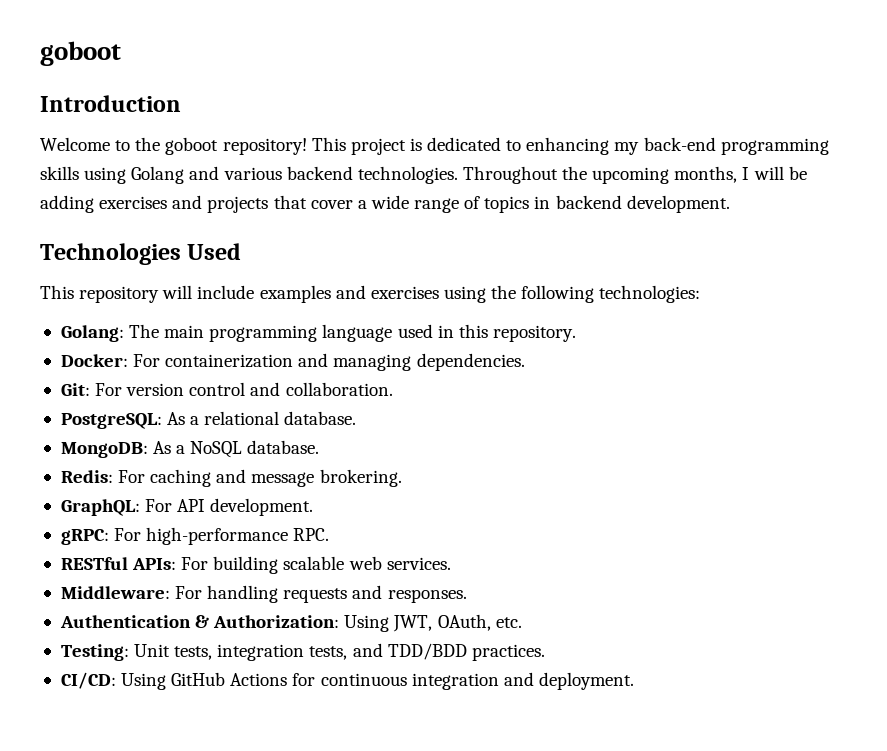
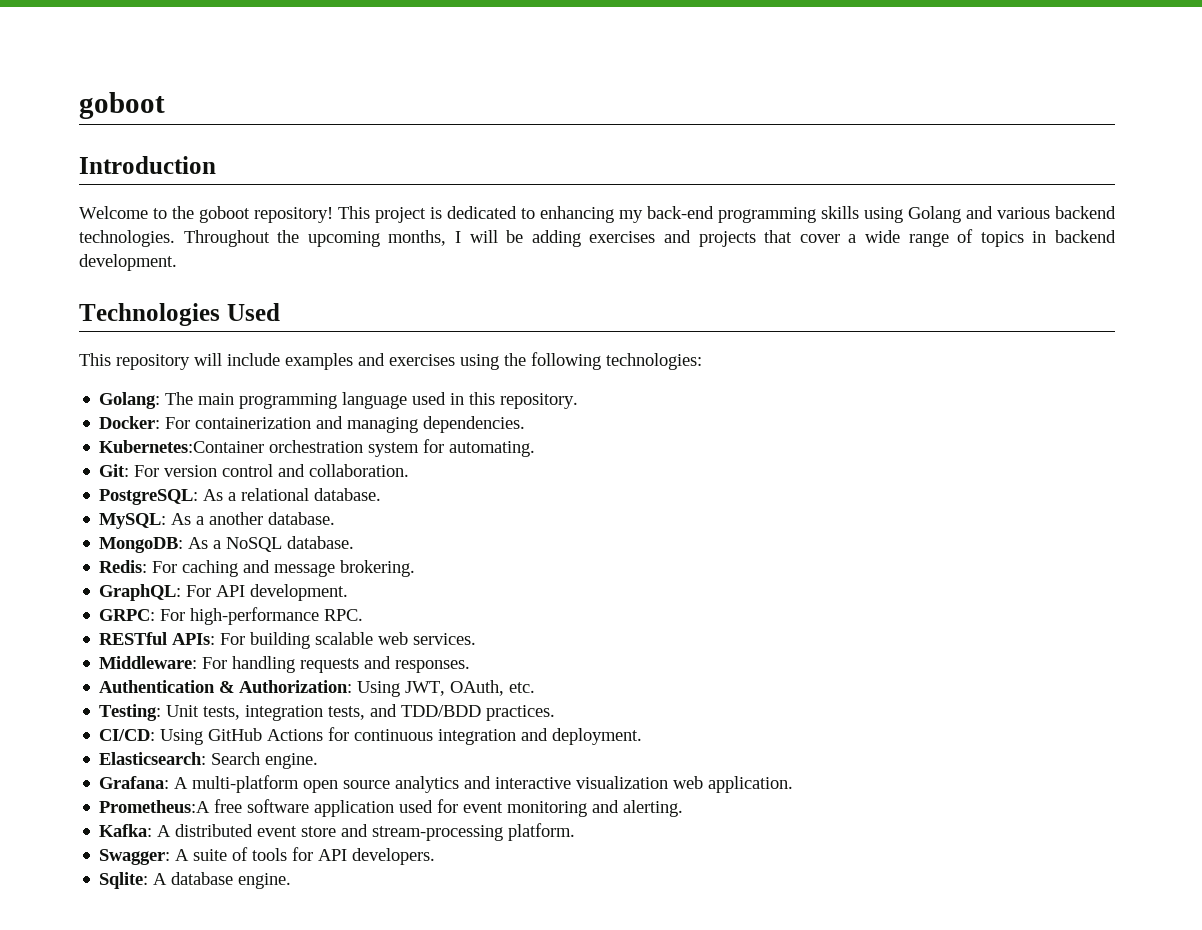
(525, 362) none -> [99,439,536,457] // Kubernetes:Container orchestration system for automating.
(357, 418) none -> [99,512,336,529] // MySQL: As a another database.
[60,529,109,545] gRPC: -> [99,609,156,621] GRPC:
(634, 681) none -> [99,752,319,769] [99,775,794,793] [99,799,684,817] [99,823,576,841] [99,847,436,865] [99,872,292,889] // Elasticsearch: Search engine. // Grafana: A multi-platform open source analytics and interactive visualization web application. // Prometheus:A free software application used for event monitoring and alerting. // Kafka: A distributed event store and stream-processing platform. // Swagger: A suite of tools for API developers. // Sqlite: A database engine.

